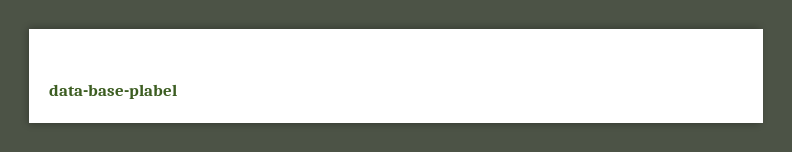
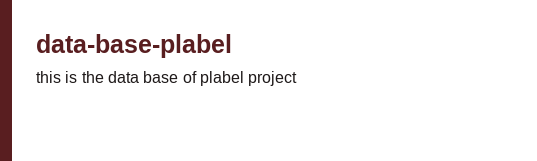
(177, 91) none -> [36,71,298,86] // this is the data base of plabel project

